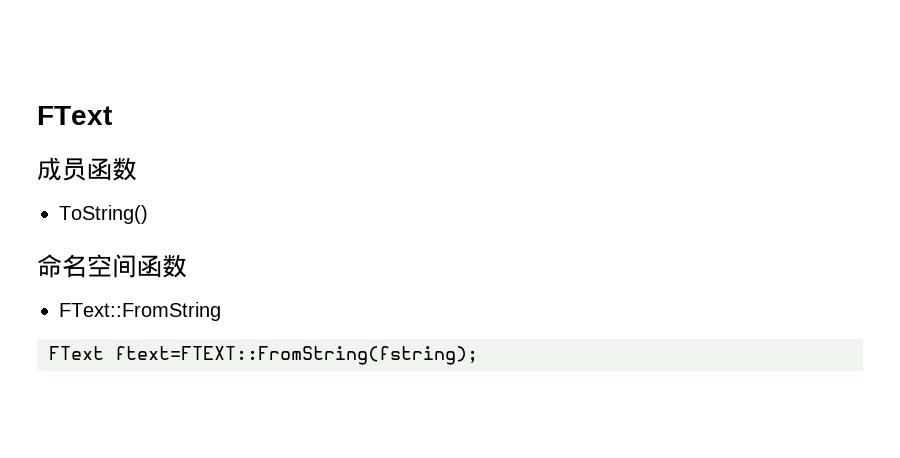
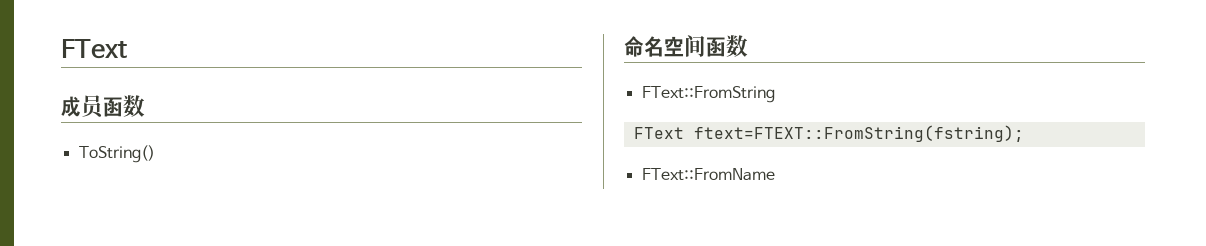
(478, 355) none -> [641,168,775,181] // FText::FromName

